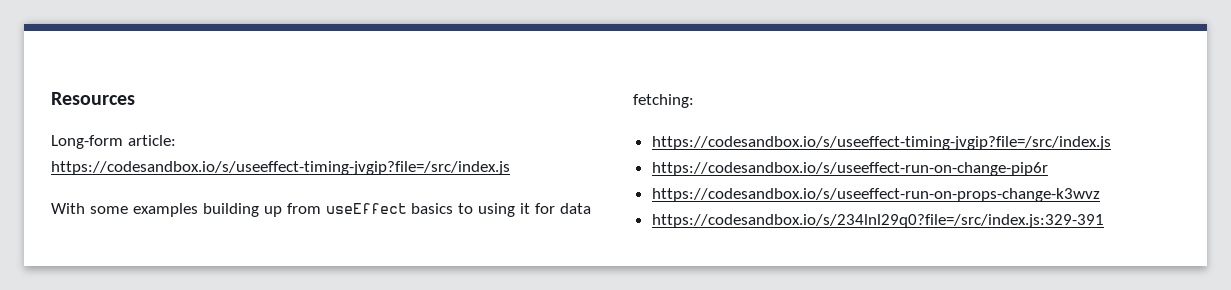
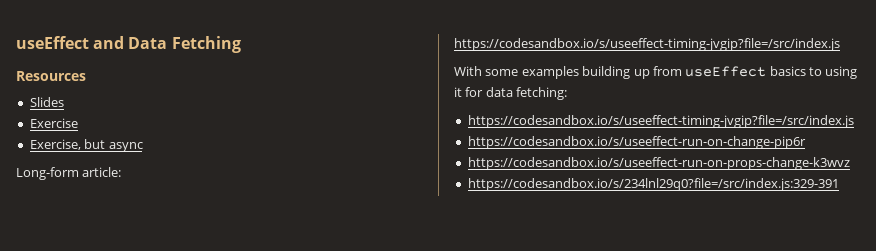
[51,92,135,105] Resources -> [16,36,241,53] [16,71,86,81] [29,97,64,107] [29,118,78,128] [29,139,143,152] useEffect and Data Fetching // Resources // Slides // Exercise // Exercise, but async

